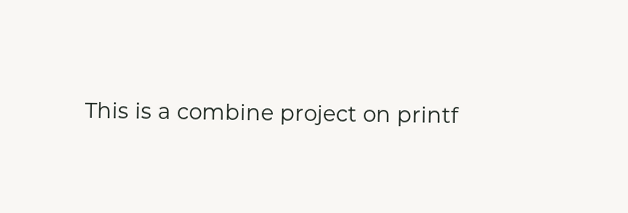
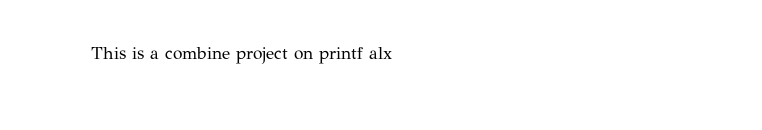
(461, 117) none -> [369,47,392,59] alx

